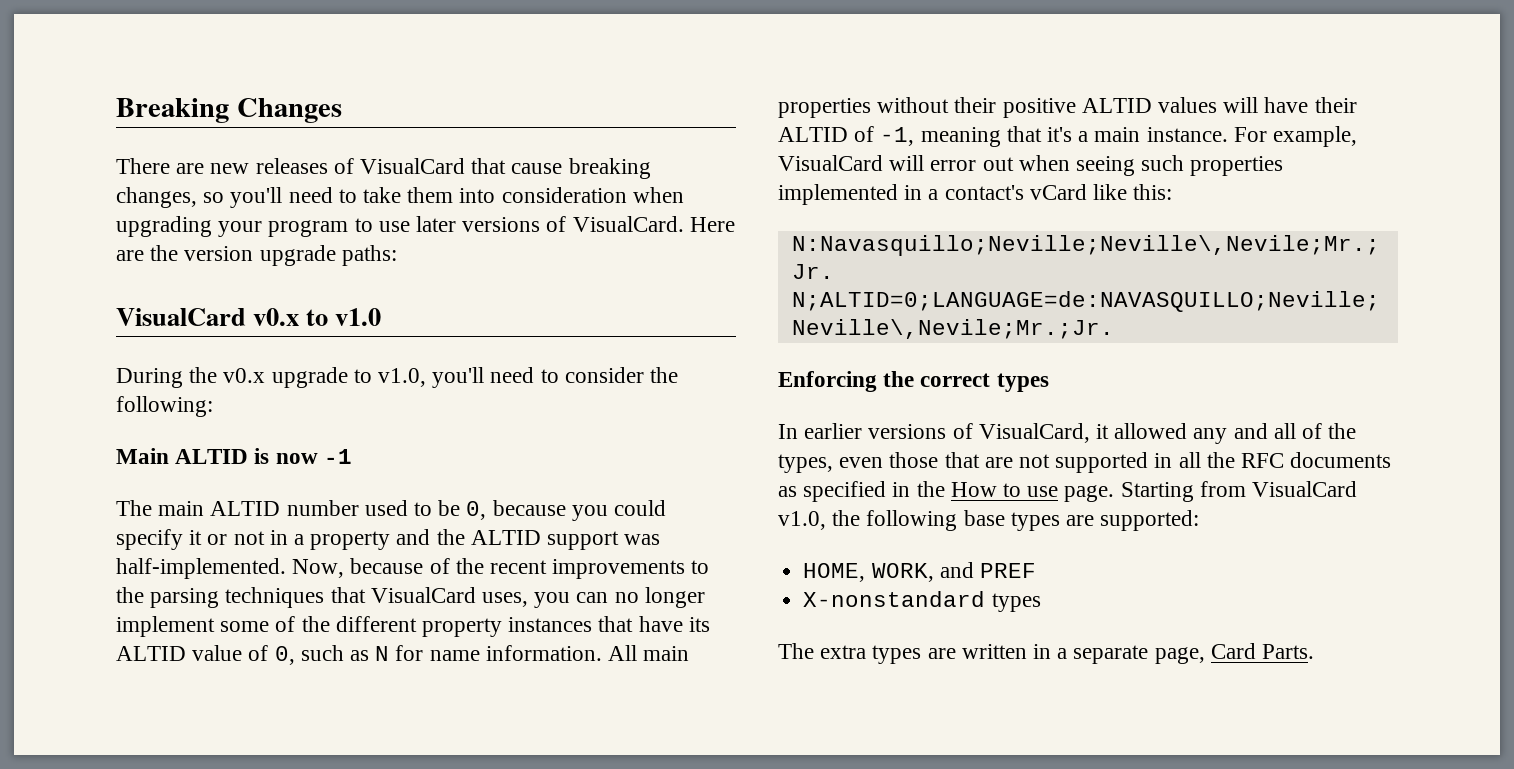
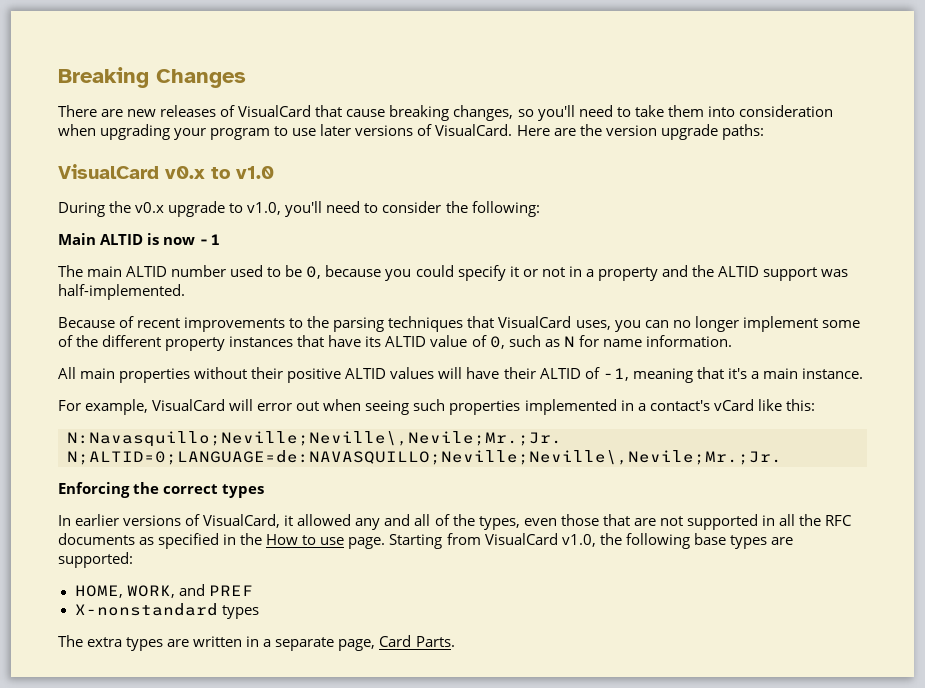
[292,558,484,578] Now, because of the -> [58,316,135,328] // Because of
(602, 653) none -> (732, 341) //
(1228, 134) none -> (863, 373) //

